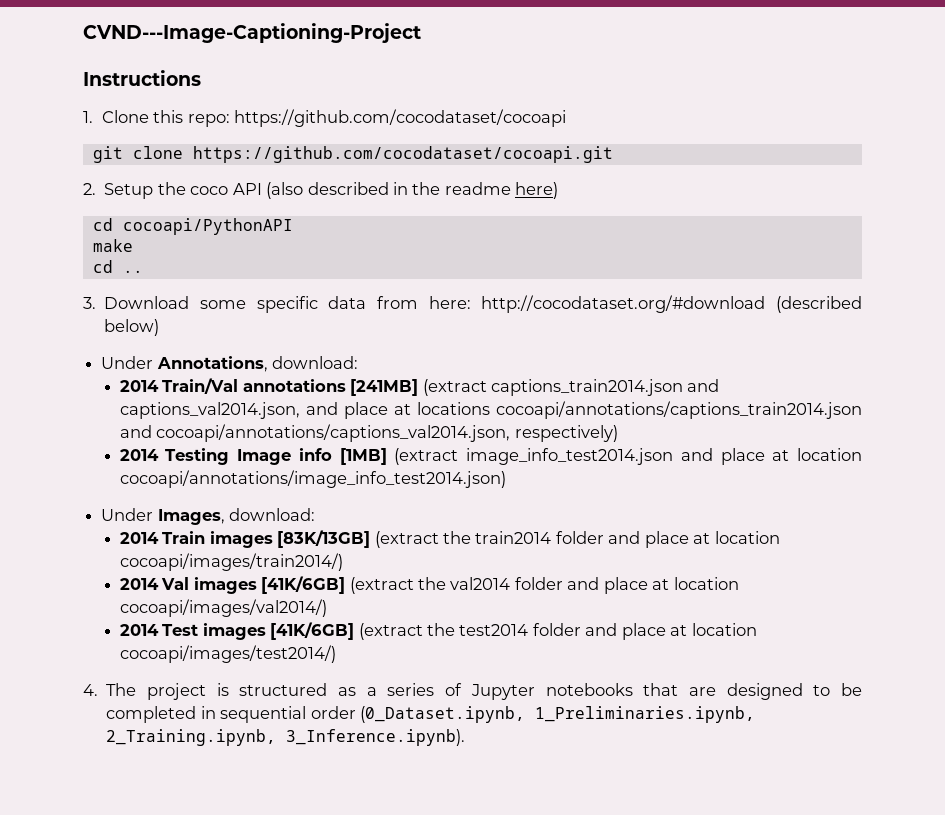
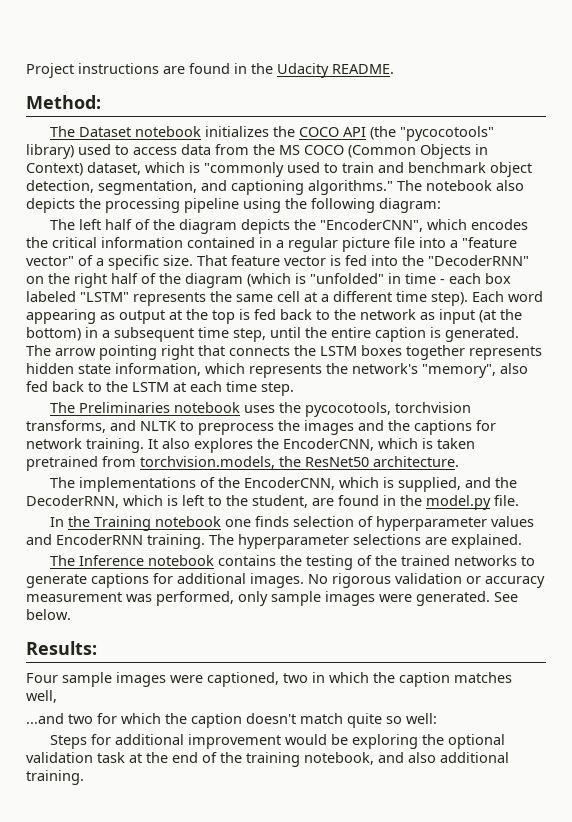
[83,23,421,43] [83,70,201,86] [83,109,566,127] [92,146,613,163] [83,182,559,199] [92,218,293,235] [92,239,133,252] [92,260,143,273] [83,295,863,313] [104,319,160,336] [101,356,359,372] [119,378,720,396] [119,401,862,419] [119,424,618,442] [119,448,863,465] [119,470,506,488] [101,508,316,525] [119,530,780,548] [119,553,343,571] [119,576,739,594] [119,599,327,617] [119,622,757,640] [119,645,336,663] [83,683,862,700] [106,706,756,723] [106,729,466,746] CVND---Image-Captioning-Project // Instructions // 1. Clone this repo: https://github.com/cocodataset/cocoapi // git clone https://github.com/cocodataset/cocoapi.git // 2. Setup the coco API (also described in the readme here) // cd cocoapi/PythonAPI // make // cd .. // 3. Download some specific data from here: http://cocodataset.org/#download (described below) // Under Annotations, download: // 2014 Train/Val annotations [241MB] (extract captions_train2014.json and captions_val2014.json, and place at locations cocoapi/annotations/captions_train2014.json and cocoapi/annotations/captions_val2014.json, respectively) // 2014 Testing Image info [1MB] (extract image_info_test2014.json and place at location cocoapi/annotations/image_info_test2014.json) // Under Images, download: // 2014 Train images [83K/13GB] (extract the train2014 folder and place at location cocoapi/images/train2014/) // 2014 Val images [41K/6GB] (extract the val2014 folder and place at location cocoapi/images/val2014/) // 2014 Test images [41K/6GB] (extract the test2014 folder and place at location cocoapi/images/test2014/) // 4. The project is structured as a series of Jupyter notebooks that are designed to be completed in sequential order (0_Dataset.ipynb, 1_Preliminaries.ipynb, 2_Training.ipynb, 3_Inference.ipynb). -> [26,63,394,78] [26,95,101,109] [50,126,495,141] [26,144,488,159] [26,162,532,177] [26,180,524,195] [26,198,441,213] [50,219,529,234] [26,237,517,252] [26,255,529,270] [26,273,511,288] [26,291,543,306] [26,309,522,324] [26,327,519,342] [26,345,542,360] [26,363,528,378] [26,381,294,396] [50,402,472,417] [26,420,496,435] [26,438,475,453] [26,456,459,471] [50,477,518,492] [26,495,519,510] [50,516,535,531] [26,534,522,549] [50,555,536,570] [26,573,545,588] [26,591,518,606] [26,609,71,620] [26,641,97,655] [26,672,512,687] [26,690,57,703] [26,713,437,728] [50,734,506,749] [26,752,509,767] [26,770,84,785] Project instructions are found in the Udacity README. // Method: // The Dataset notebook initializes the COCO API (the "pycocotools" library) used to access data from the MS COCO (Common Objects in Context) dataset, which is "commonly used to train and benchmark object detection, segmentation, and captioning algorithms." The notebook also depicts the processing pipeline using the following diagram: // The left half of the diagram depicts the "EncoderCNN", which encodes the critical information contained in a regular picture file into a "feature vector" of a specific size. That feature vector is fed into the "DecoderRNN" on the right half of the diagram (which is "unfolded" in time - each box labeled "LSTM" represents the same cell at a different time step). Each word appearing as output at the top is fed back to the network as input (at the bottom) in a subsequent time step, until the entire caption is generated. The arrow pointing right that connects the LSTM boxes together represents hidden state information, which represents the network's "memory", also fed back to the LSTM at each time step. // The Preliminaries notebook uses the pycocotools, torchvision transforms, and NLTK to preprocess the images and the captions for network training. It also explores the EncoderCNN, which is taken pretrained from torchvision.models, the ResNet50 architecture. // The implementations of the EncoderCNN, which is supplied, and the DecoderRNN, which is left to the student, are found in the model.py file. // In the Training notebook one finds selection of hyperparameter values and EncoderRNN training. The hyperparameter selections are explained. // The Inference notebook contains the testing of the trained networks to generate captions for additional images. No rigorous validation or accuracy measurement was performed, only sample images were generated. See below. // Results: // Four sample images were captioned, two in which the caption matches well, // ...and two for which the caption doesn't match quite so well: // Steps for additional improvement would be exploring the optional validation task at the end of the training notebook, and also additional training.

